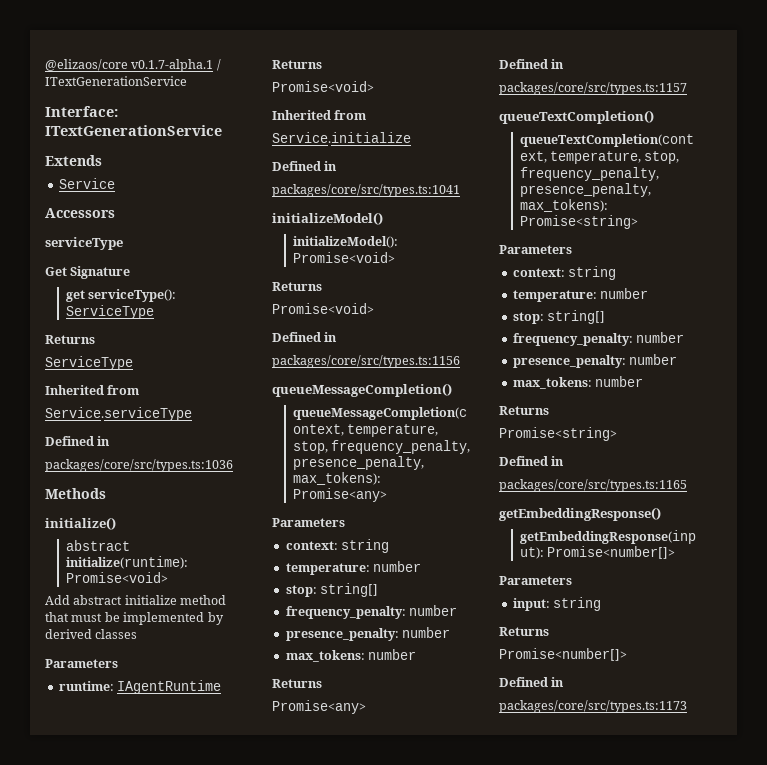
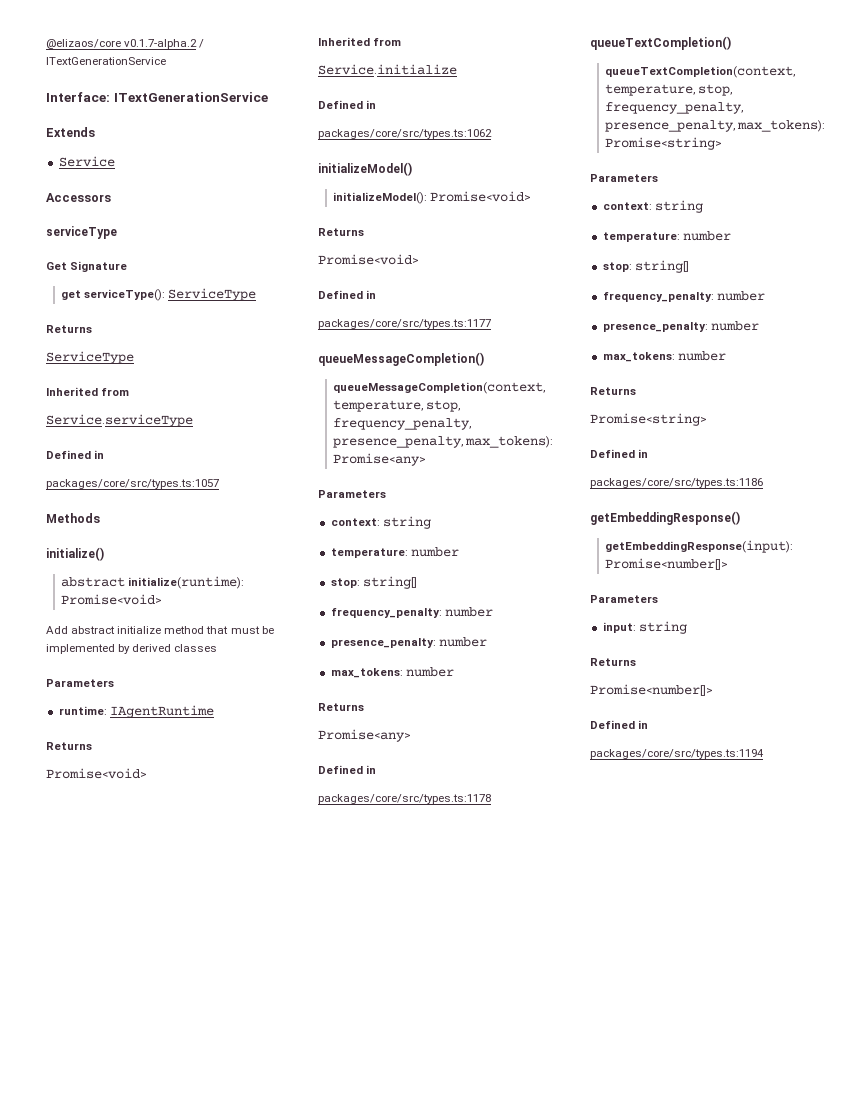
[131,59,214,72] v0.1.7-alpha.1 -> [124,39,198,49] v0.1.7-alpha.2
[45,459,233,472] packages/core/src/types.ts:1036 -> [46,479,219,489] packages/core/src/types.ts:1057
[272,184,460,197] packages/core/src/types.ts:1041 -> [318,129,492,139] packages/core/src/types.ts:1062
[272,355,460,368] packages/core/src/types.ts:1156 -> [318,319,491,329] packages/core/src/types.ts:1177
[499,82,687,95] packages/core/src/types.ts:1157 -> [318,794,491,804] packages/core/src/types.ts:1178
[499,479,687,492] packages/core/src/types.ts:1165 -> [590,478,763,488] packages/core/src/types.ts:1186
[499,700,687,713] packages/core/src/types.ts:1173 -> [590,749,764,759] packages/core/src/types.ts:1194

